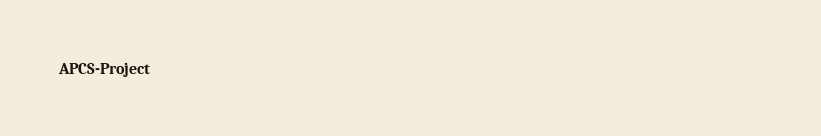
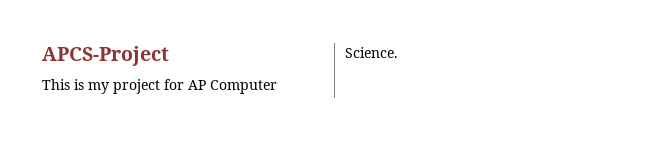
(150, 69) none -> [42,79,277,94] [345,47,398,58] // This is my project for AP Computer Science.

